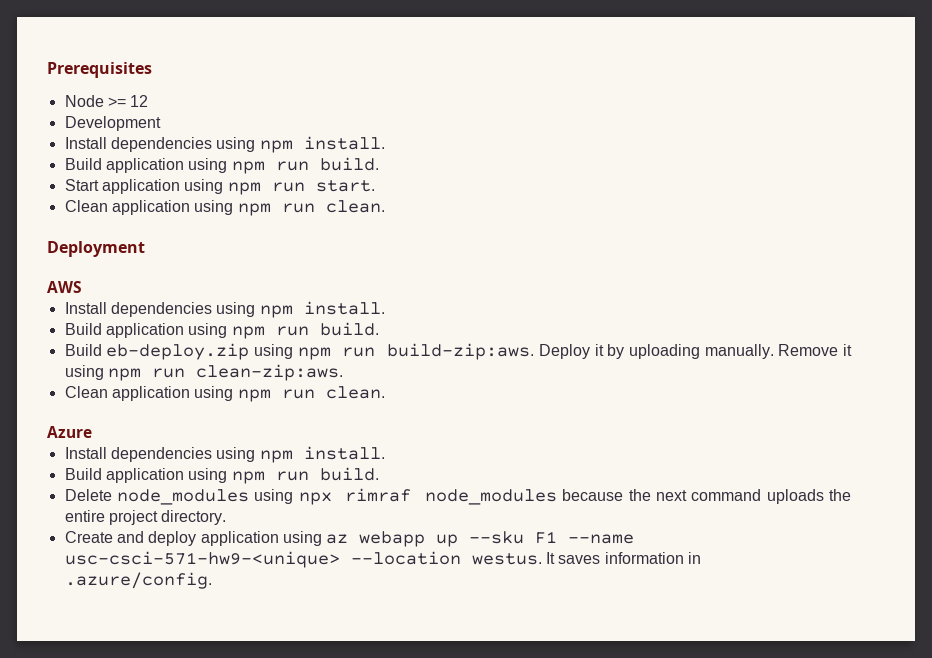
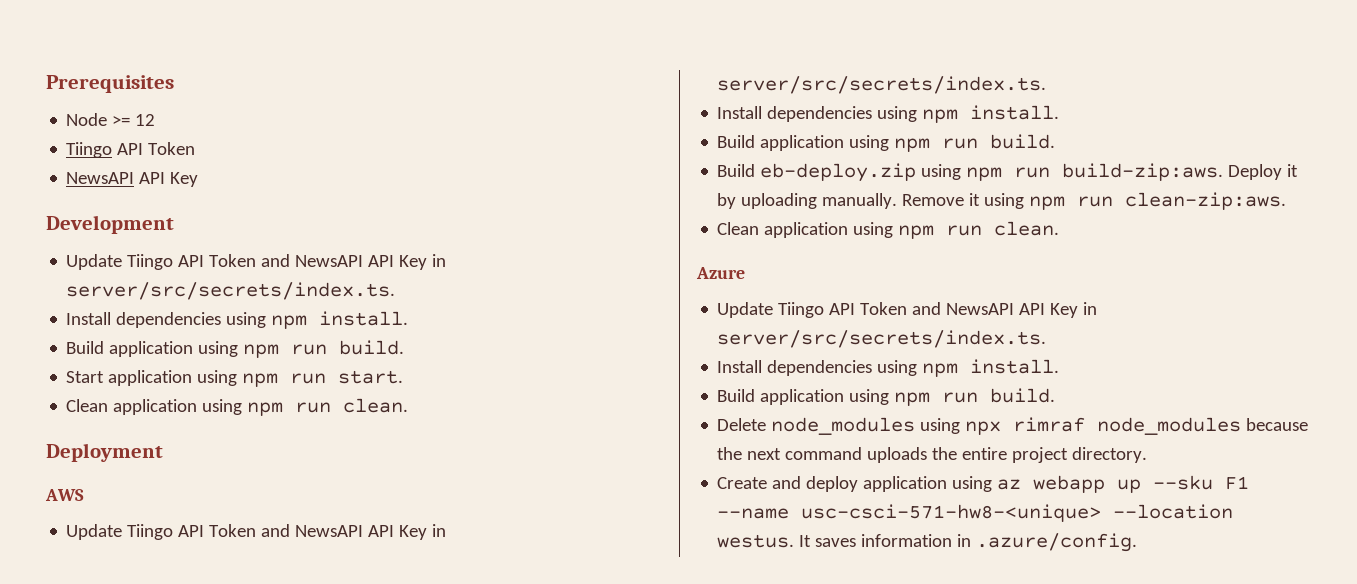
[64,116,161,131] Development -> [66,142,196,158] [66,172,199,187] [46,215,174,234] [66,254,447,270] [66,282,396,300] Tiingo API Token // NewsAPI API Key // Development // Update Tiingo API Token and NewsAPI API Key in server/src/secrets/index.ts.
(82, 287) none -> [66,524,447,540] [717,76,1047,94] // Update Tiingo API Token and NewsAPI API Key in server/src/secrets/index.ts.
(92, 432) none -> [717,302,1098,318] [717,330,1047,348] // Update Tiingo API Token and NewsAPI API Key in server/src/secrets/index.ts.
[64,551,340,568] usc-csci-571-hw9-<unique> -> [801,504,1102,522] usc-csci-571-hw8-<unique>

